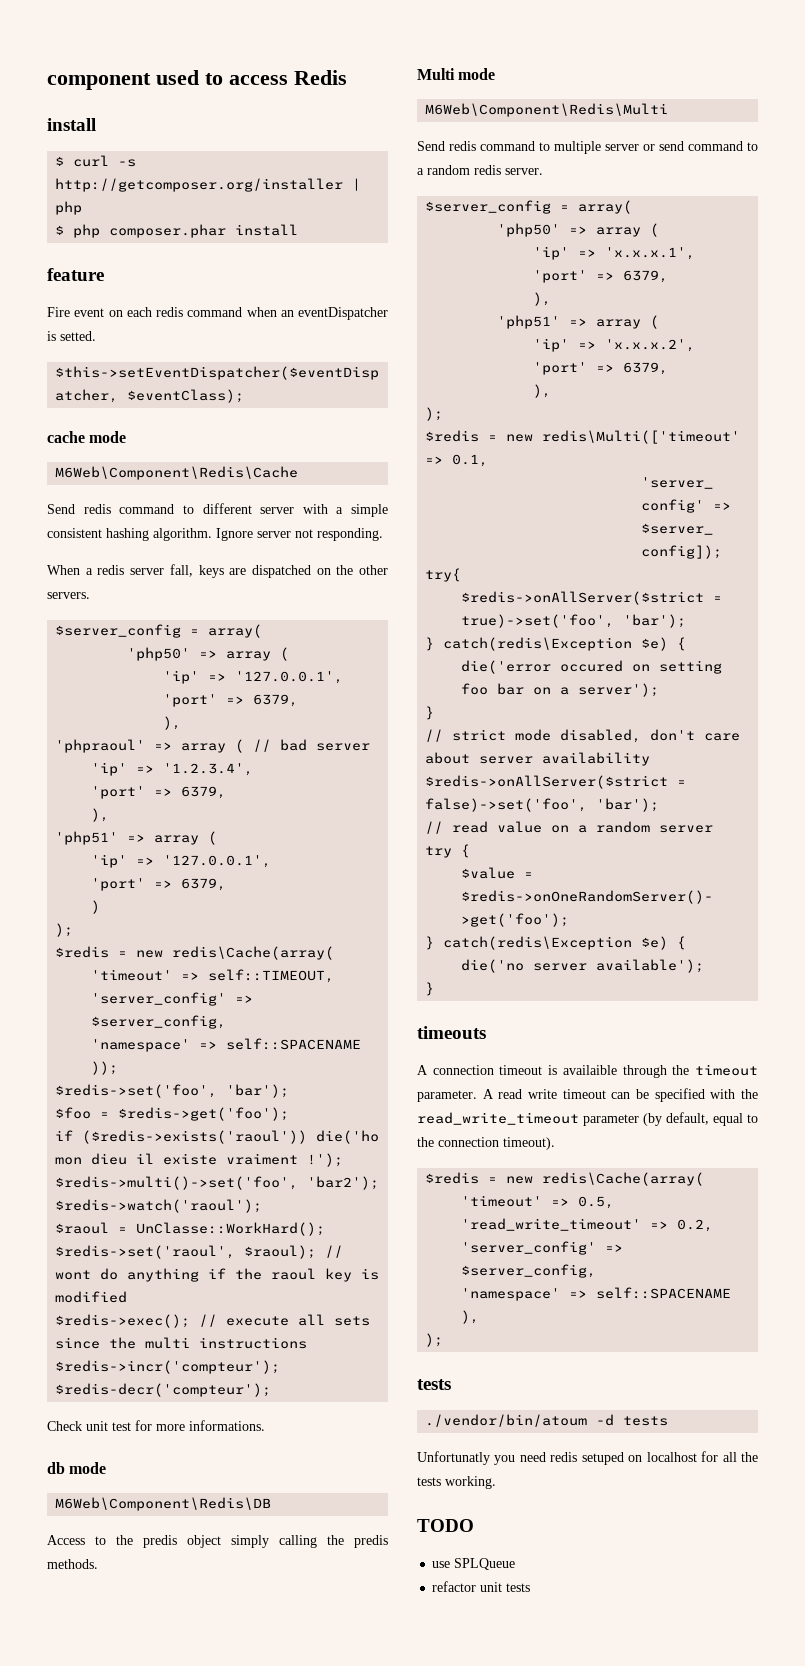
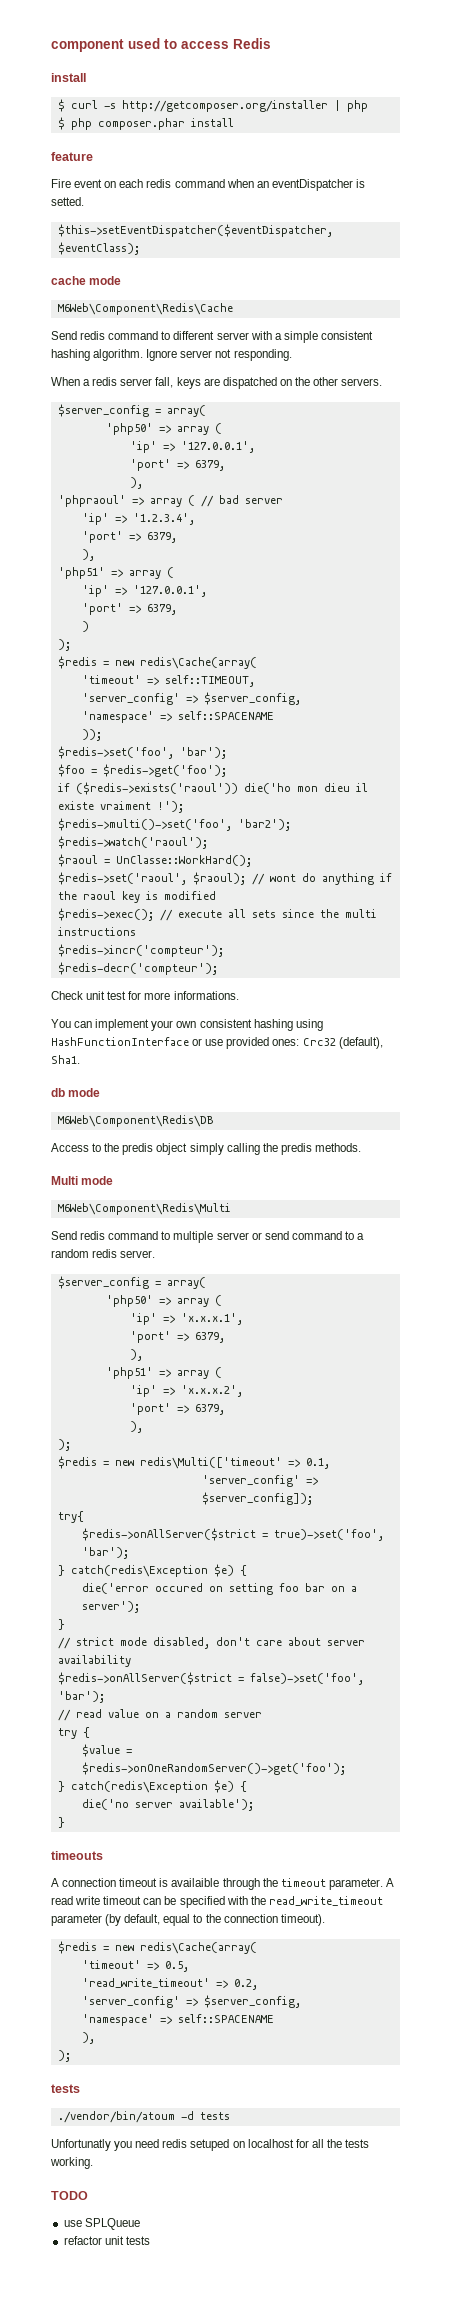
(265, 1425) none -> [51,1019,323,1031] [51,1037,383,1049] [51,1055,80,1064] // You can implement your own consistent hashing using HashFunctionInterface or use provided ones: Crc32 (default), Sha1.

